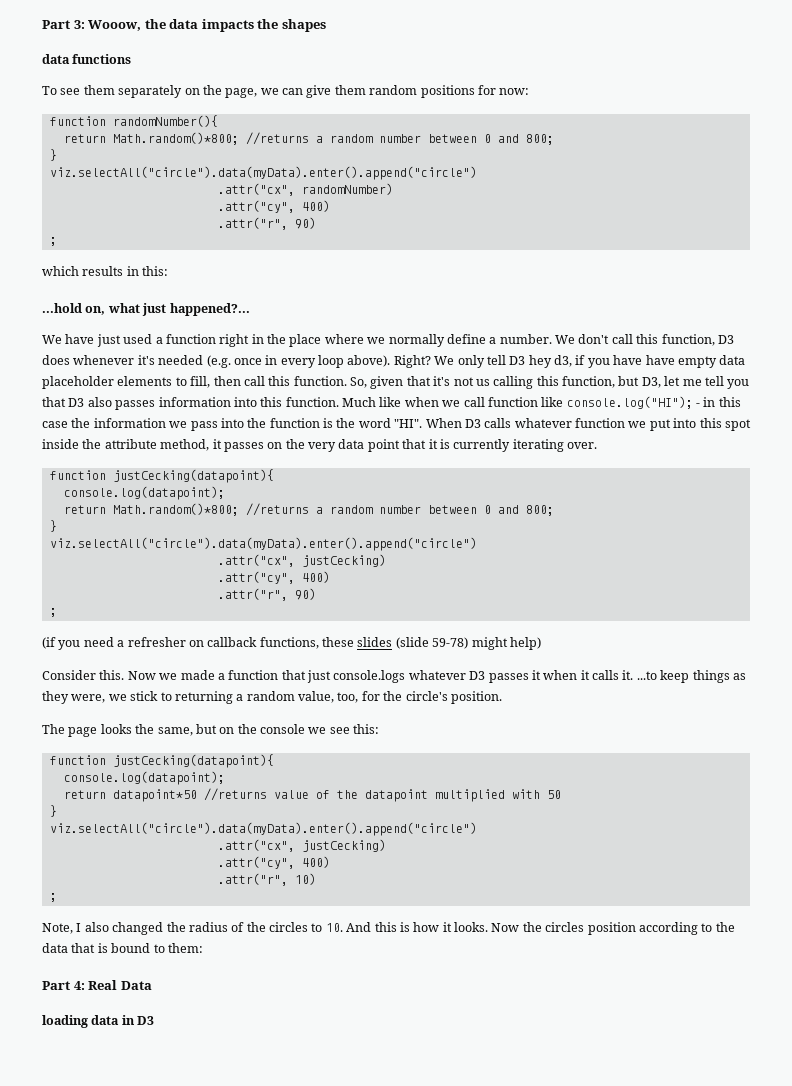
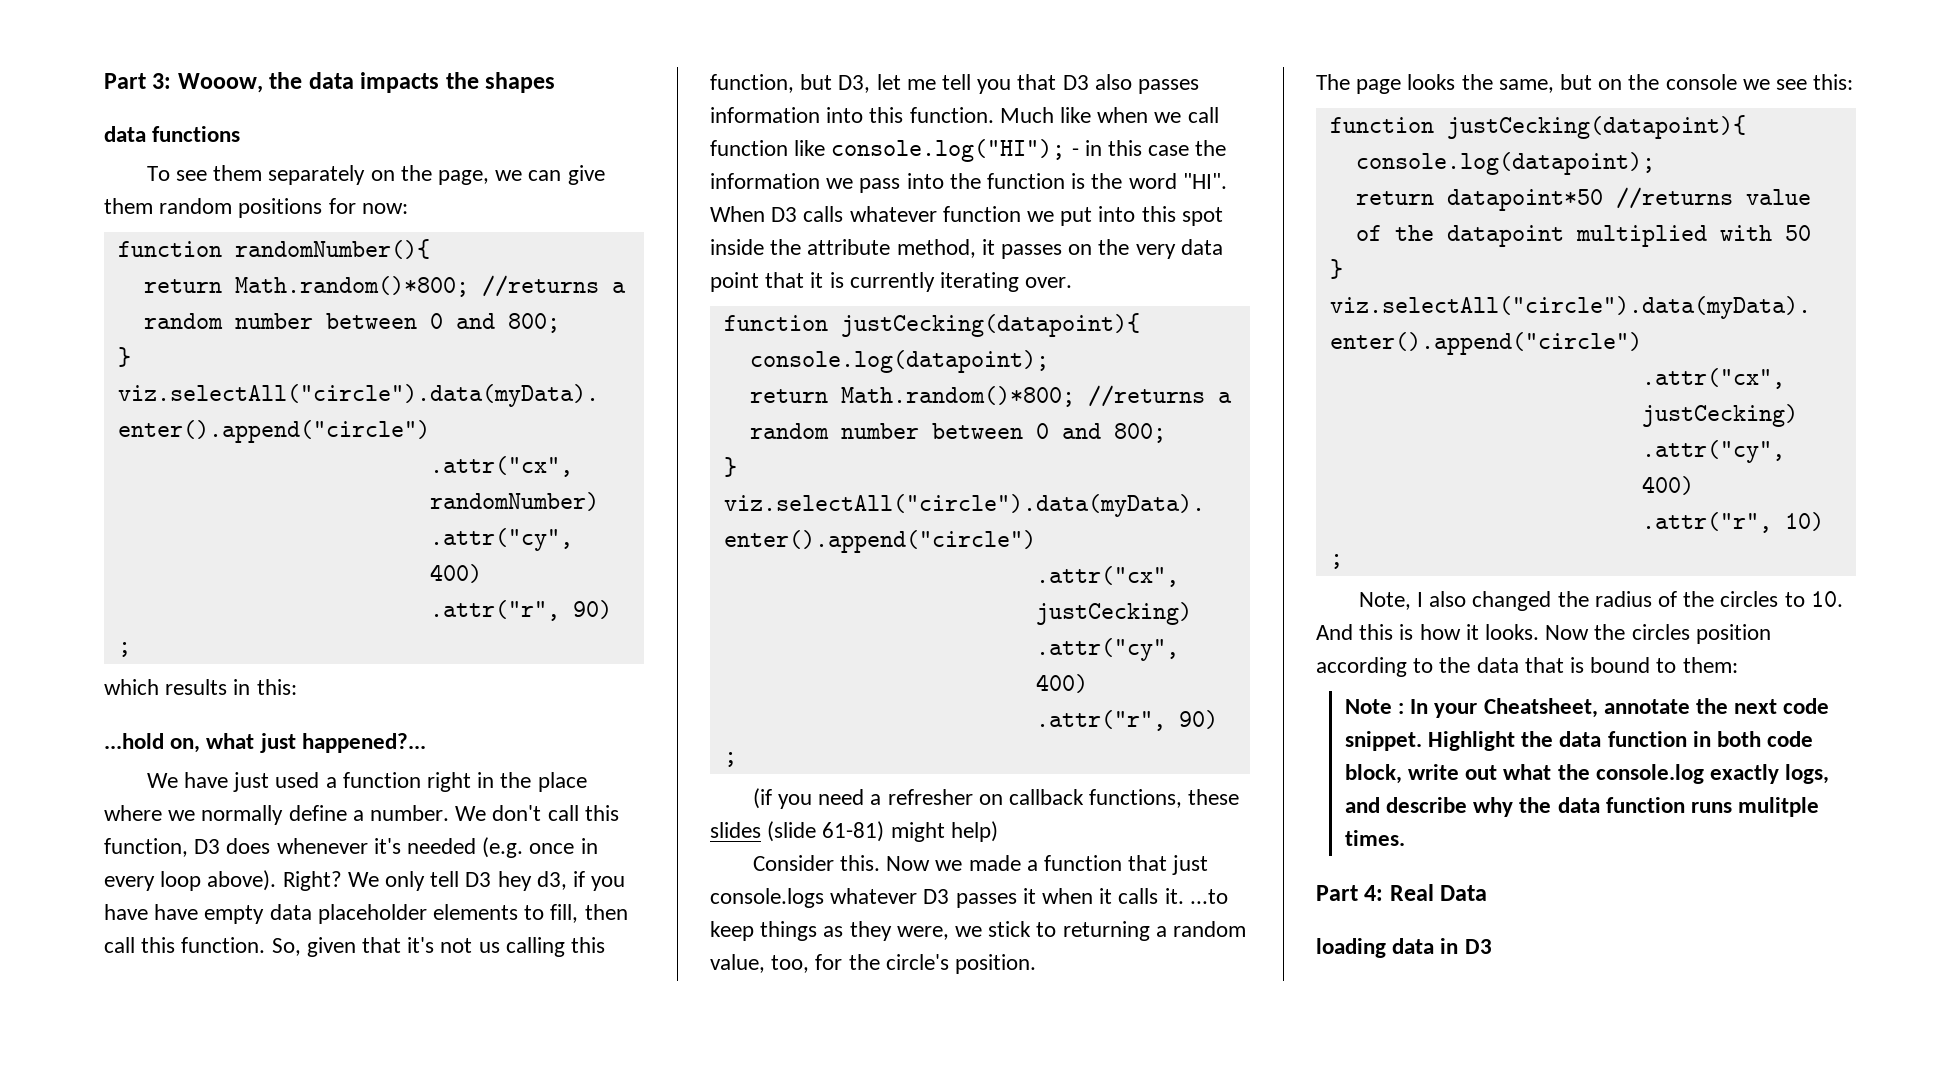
[432,637,469,649] 59-78) -> [822,821,885,842] 61-81)
(203, 948) none -> [1344,698,1830,718] [1344,731,1814,751] [1344,764,1830,784] [1344,797,1820,817] [1344,830,1405,846] // Note : In your Cheatsheet, annotate the next code snippet. Highlight the data function in both code block, write out what the console.log exactly logs, and describe why the data function runs mulitple times.

